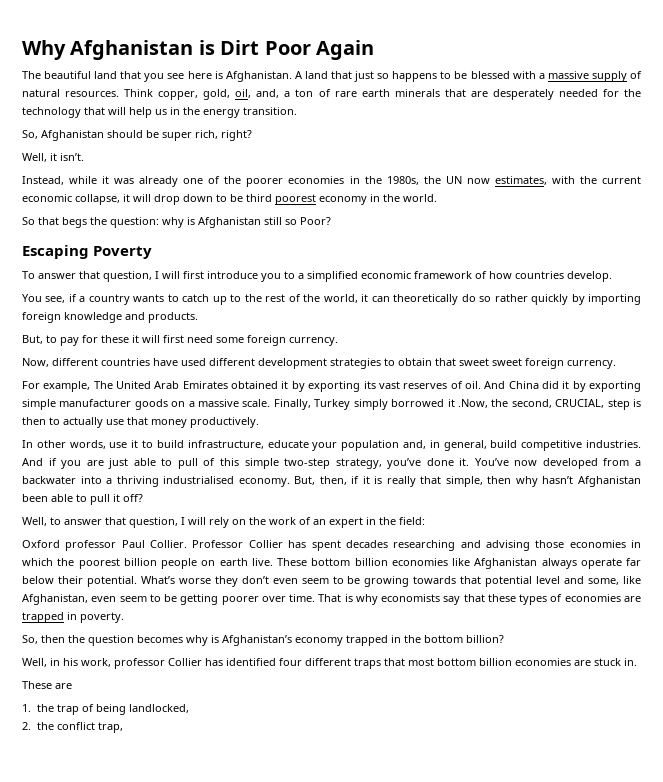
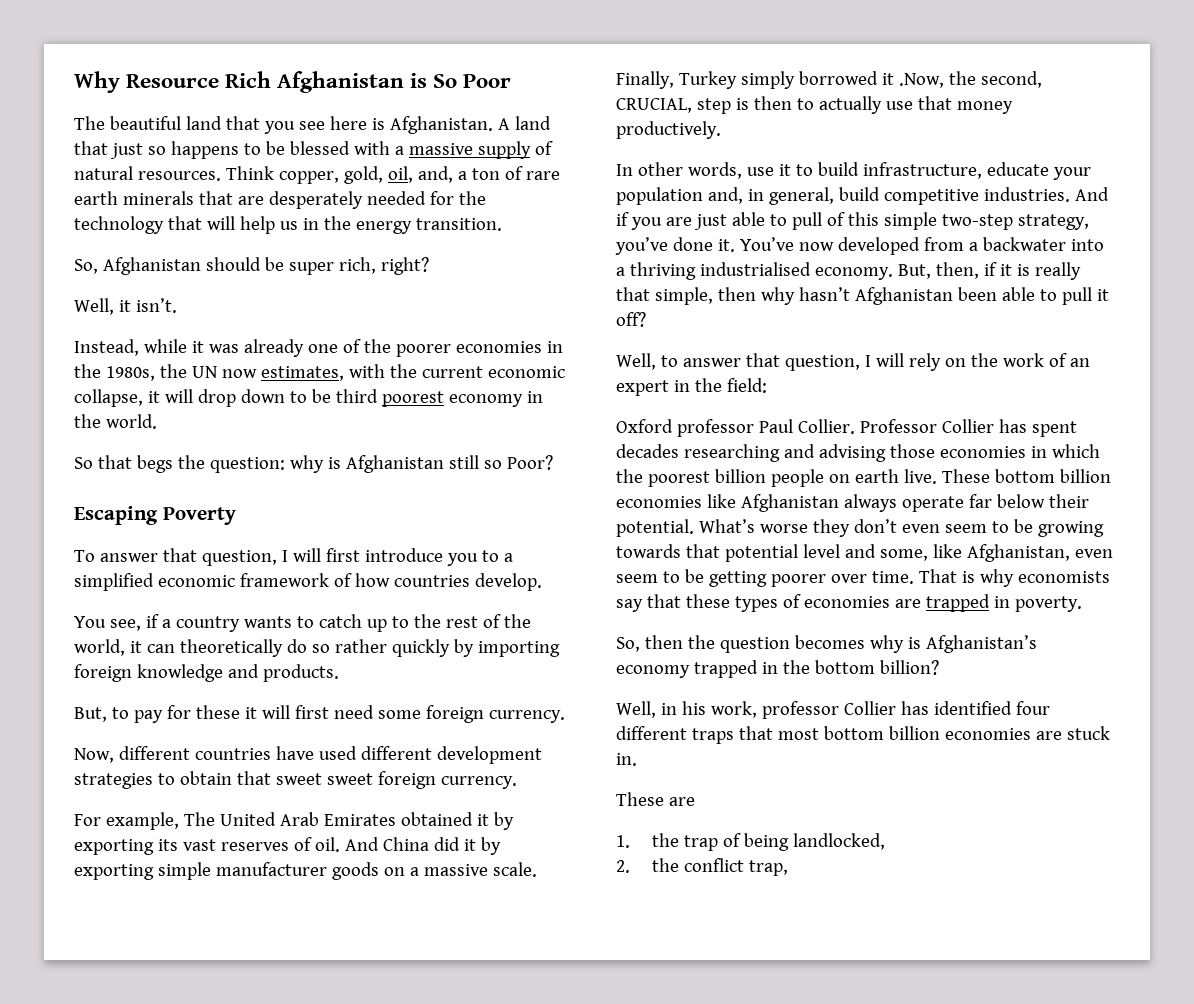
(66, 50) none -> [126,71,272,88] Resource Rich
[220,40,260,55] Dirt -> [433,74,458,88] So
[316,40,374,60] Again -> (512, 81) none

